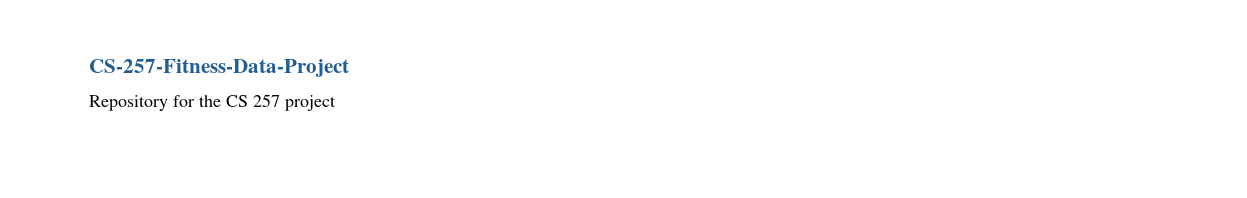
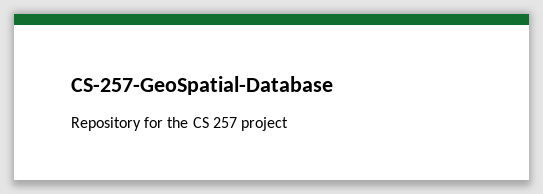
[89,59,349,77] CS-257-Fitness-Data-Project -> [71,76,333,95] CS-257-GeoSpatial-Database

